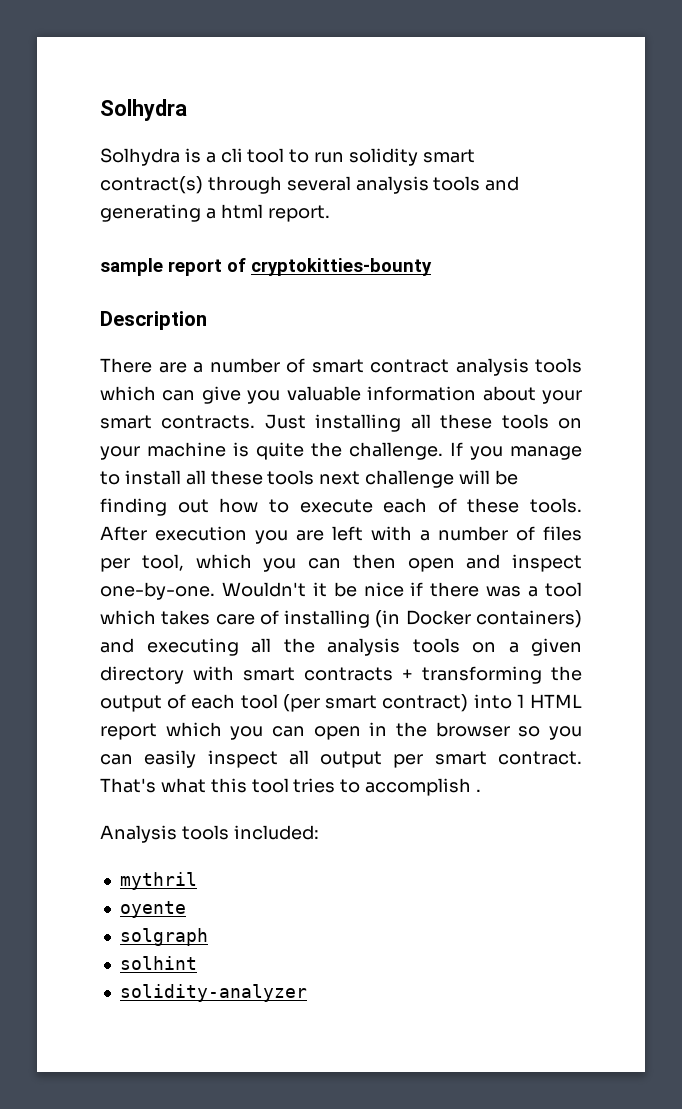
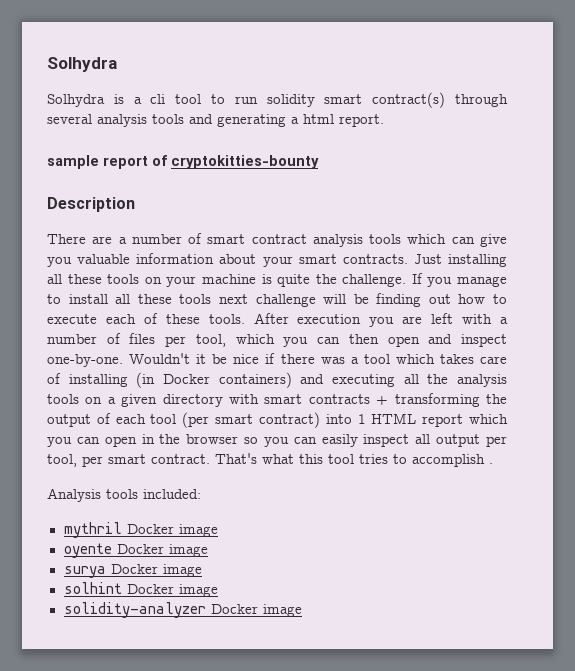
(424, 761) none -> [47,454,103,467] tool, per
(197, 881) none -> [126,524,218,537] Docker image
[119,928,208,946] // solgraph -> [116,544,208,557] [63,564,202,578] Docker image // surya Docker image
(197, 963) none -> [126,584,218,597] Docker image
(307, 993) none -> [210,604,302,617] Docker image

